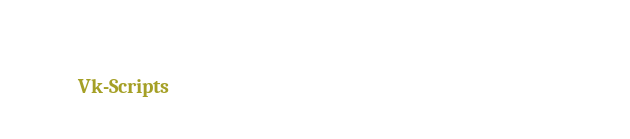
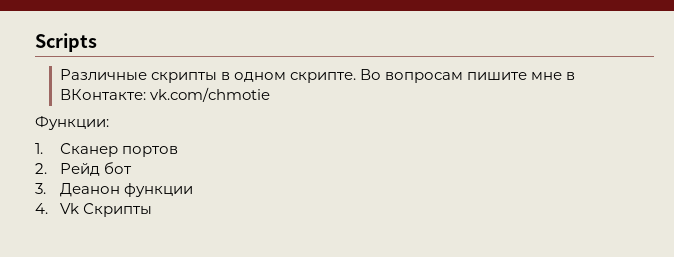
[77,78,169,97] Vk-Scripts -> [35,33,97,52] [59,69,576,83] [59,87,270,102] [35,116,109,130] [35,143,178,157] [35,162,132,176] [35,183,193,197] [35,203,152,217] Scripts // Различные скрипты в одном скрипте. Во вопросам пишите мне в ВКонтакте: vk.com/chmotie // Функции: // 1. Сканер портов // 2. Рейд бот // 3. Деанон функции // 4. Vk Скрипты

